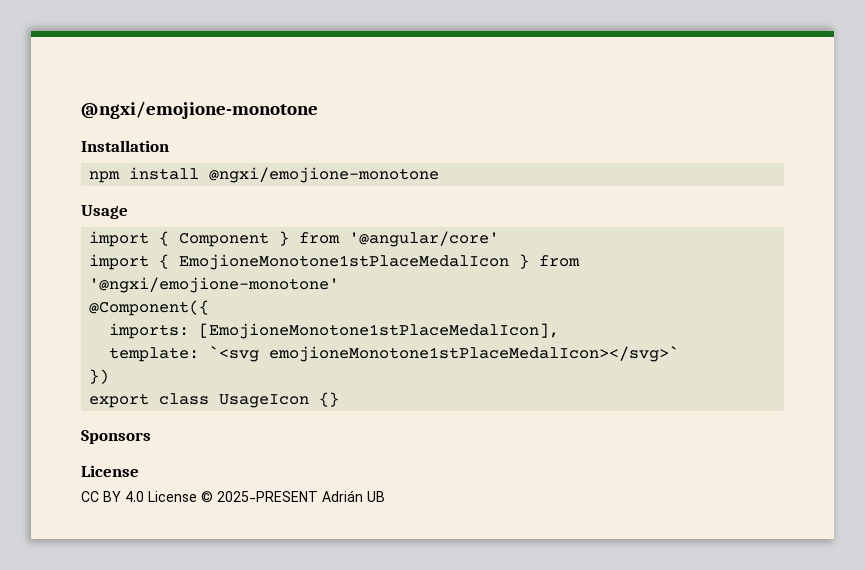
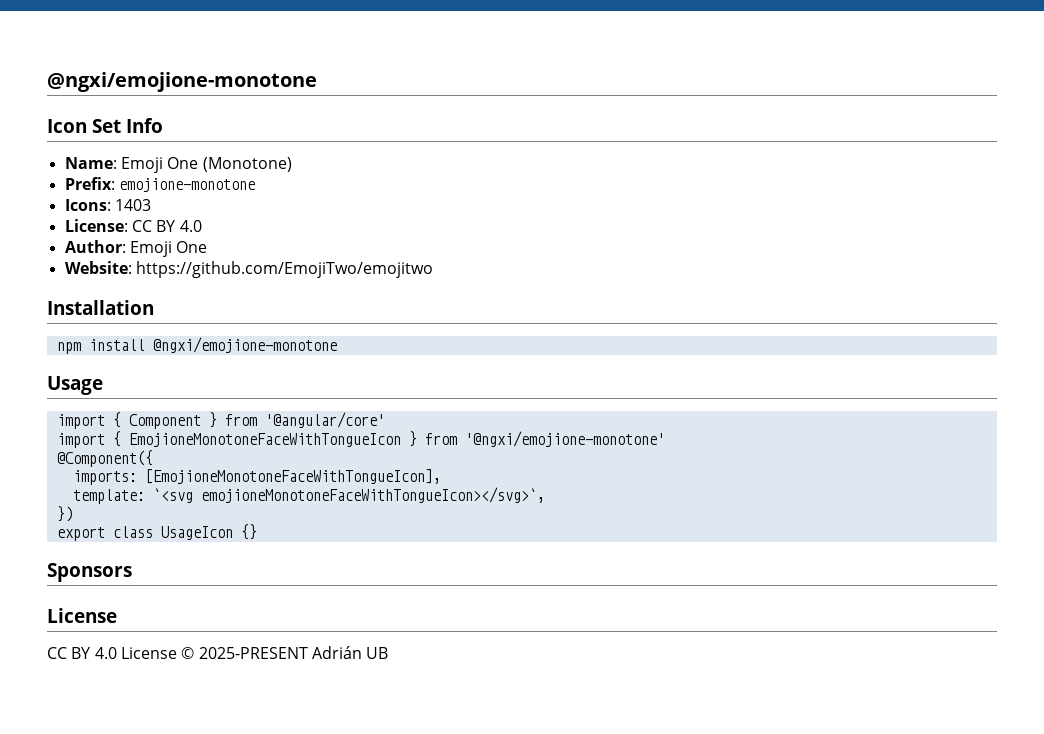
[81,101,318,119] @ngxi/emojione-monotone -> [47,72,317,92] [47,118,163,133] [64,157,292,173] [64,177,255,192] [64,199,151,211] [64,219,202,232] [64,240,208,257] [64,261,433,278] @ngxi/emojione-monotone // Icon Set Info // Name: Emoji One (Monotone) // Prefix: emojione-monotone // Icons: 1403 // License: CC BY 4.0 // Author: Emoji One // Website: https://github.com/EmojiTwo/emojitwo
[179,254,510,270] EmojioneMonotone1stPlaceMedalIcon -> [128,433,401,447] EmojioneMonotoneFaceWithTongueIcon
[199,323,560,339] [EmojioneMonotone1stPlaceMedalIcon], -> [144,469,441,484] [EmojioneMonotoneFaceWithTongueIcon],
[269,346,680,362] emojioneMonotone1stPlaceMedalIcon></svg>` -> [200,487,545,503] emojioneMonotoneFaceWithTongueIcon></svg>`,

